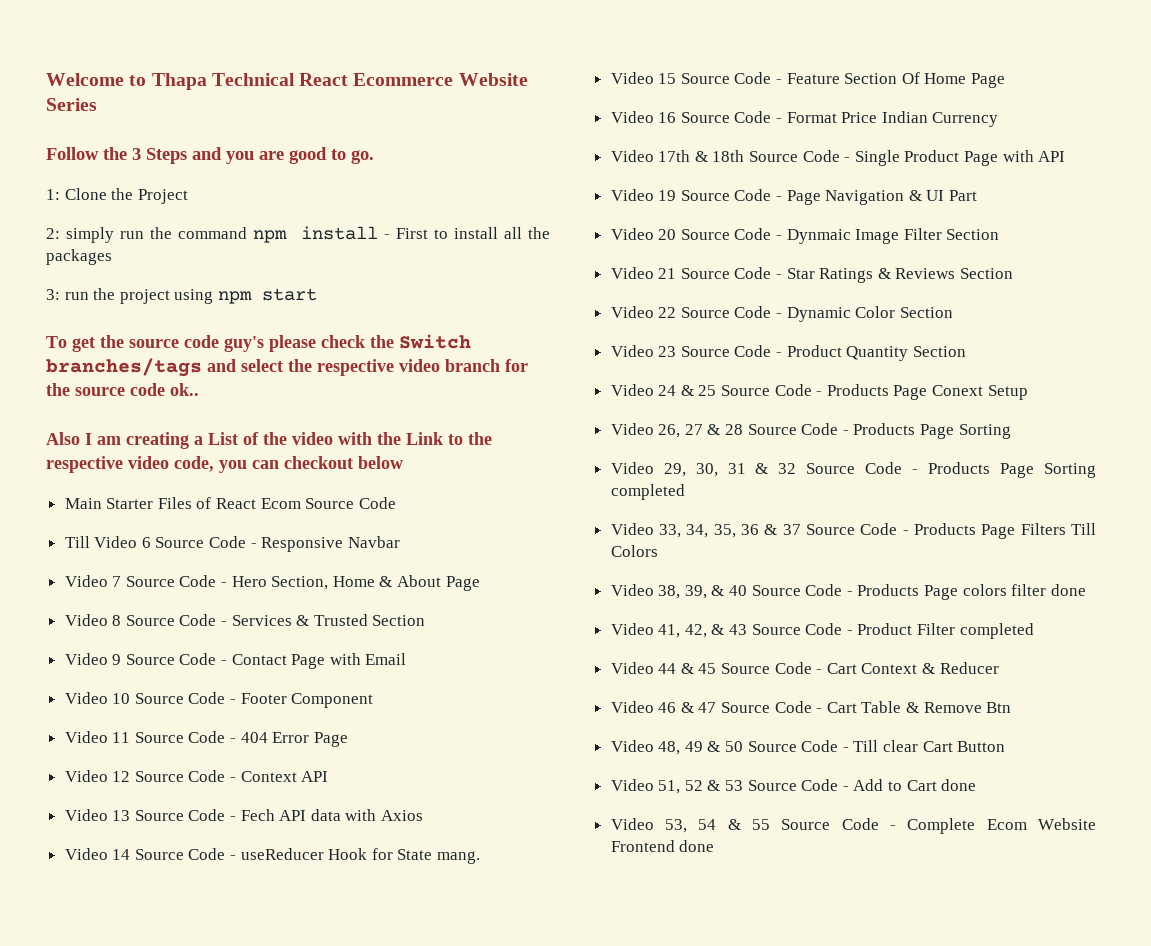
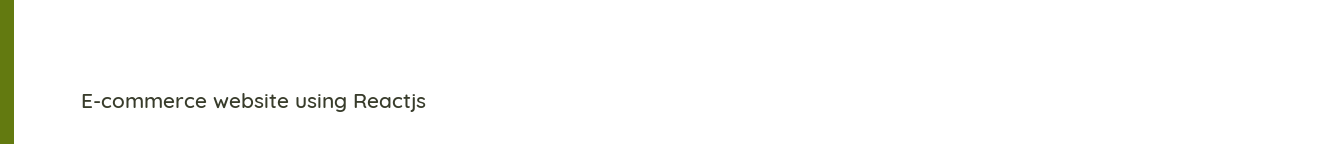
[46,73,528,90] [46,98,97,111] [46,147,374,164] [46,188,188,204] [46,226,551,243] [46,249,112,265] [46,288,317,304] [46,334,471,352] [46,358,528,377] [46,383,199,396] [46,432,492,449] [46,456,403,473] [64,497,396,509] [64,536,400,552] [64,575,480,591] [64,614,426,626] [64,653,407,669] [64,692,374,708] [64,731,348,747] [64,770,329,782] [64,809,424,821] [64,848,481,864] [610,72,1006,88] [610,111,999,127] [610,150,1066,166] [610,189,978,205] [610,228,1000,244] [610,267,1014,283] [610,306,953,322] [610,345,966,361] [610,384,1028,400] [610,423,1011,439] [610,462,1096,478] [610,484,685,500] [610,523,1096,539] [610,545,658,557] [610,584,1086,600] [610,623,1034,639] [610,662,999,674] [610,701,1012,713] [610,740,1006,755] [610,779,977,794] [610,818,1096,834] [610,840,715,852] Welcome to Thapa Technical React Ecommerce Website Series // Follow the 3 Steps and you are good to go. // 1: Clone the Project // 2: simply run the command npm install - First to install all the packages // 3: run the project using npm start // To get the source code guy's please check the Switch branches/tags and select the respective video branch for the source code ok.. // Also I am creating a List of the video with the Link to the respective video code, you can checkout below // Main Starter Files of React Ecom Source Code // Till Video 6 Source Code - Responsive Navbar // Video 7 Source Code - Hero Section, Home & About Page // Video 8 Source Code - Services & Trusted Section // Video 9 Source Code - Contact Page with Email // Video 10 Source Code - Footer Component // Video 11 Source Code - 404 Error Page // Video 12 Source Code - Context API // Video 13 Source Code - Fech API data with Axios // Video 14 Source Code - useReducer Hook for State mang. // Video 15 Source Code - Feature Section Of Home Page // Video 16 Source Code - Format Price Indian Currency // Video 17th & 18th Source Code - Single Product Page with API // Video 19 Source Code - Page Navigation & UI Part // Video 20 Source Code - Dynmaic Image Filter Section // Video 21 Source Code - Star Ratings & Reviews Section // Video 22 Source Code - Dynamic Color Section // Video 23 Source Code - Product Quantity Section // Video 24 & 25 Source Code - Products Page Conext Setup // Video 26, 27 & 28 Source Code - Products Page Sorting // Video 29, 30, 31 & 32 Source Code - Products Page Sorting completed // Video 33, 34, 35, 36 & 37 Source Code - Products Page Filters Till Colors // Video 38, 39, & 40 Source Code - Products Page colors filter done // Video 41, 42, & 43 Source Code - Product Filter completed // Video 44 & 45 Source Code - Cart Context & Reducer // Video 46 & 47 Source Code - Cart Table & Remove Btn // Video 48, 49 & 50 Source Code - Till clear Cart Button // Video 51, 52 & 53 Source Code - Add to Cart done // Video 53, 54 & 55 Source Code - Complete Ecom Website Frontend done -> [81,93,426,112] E-commerce website using Reactjs

